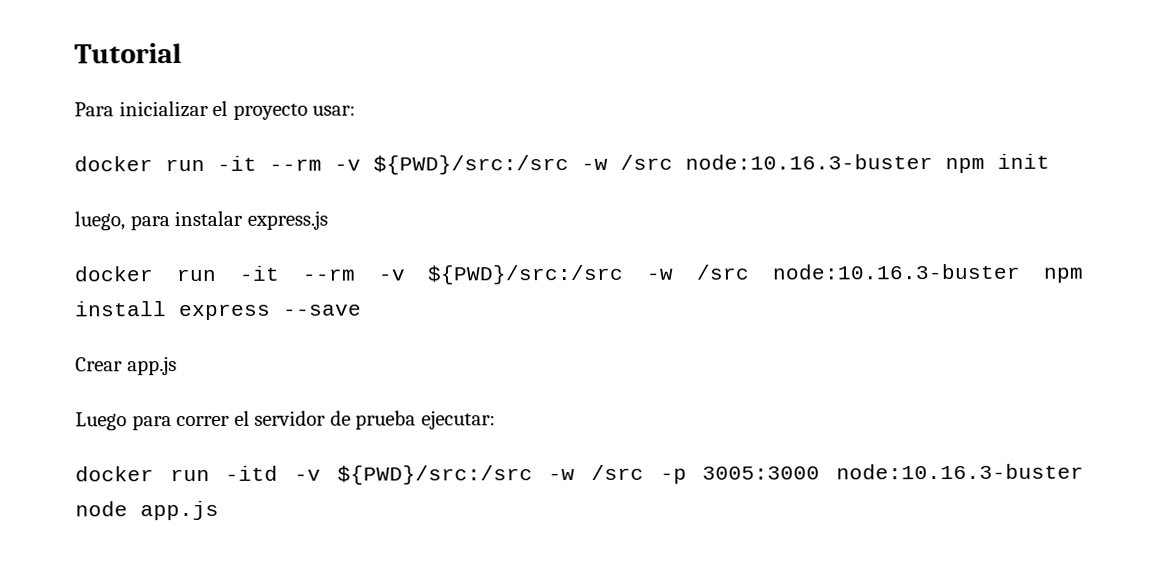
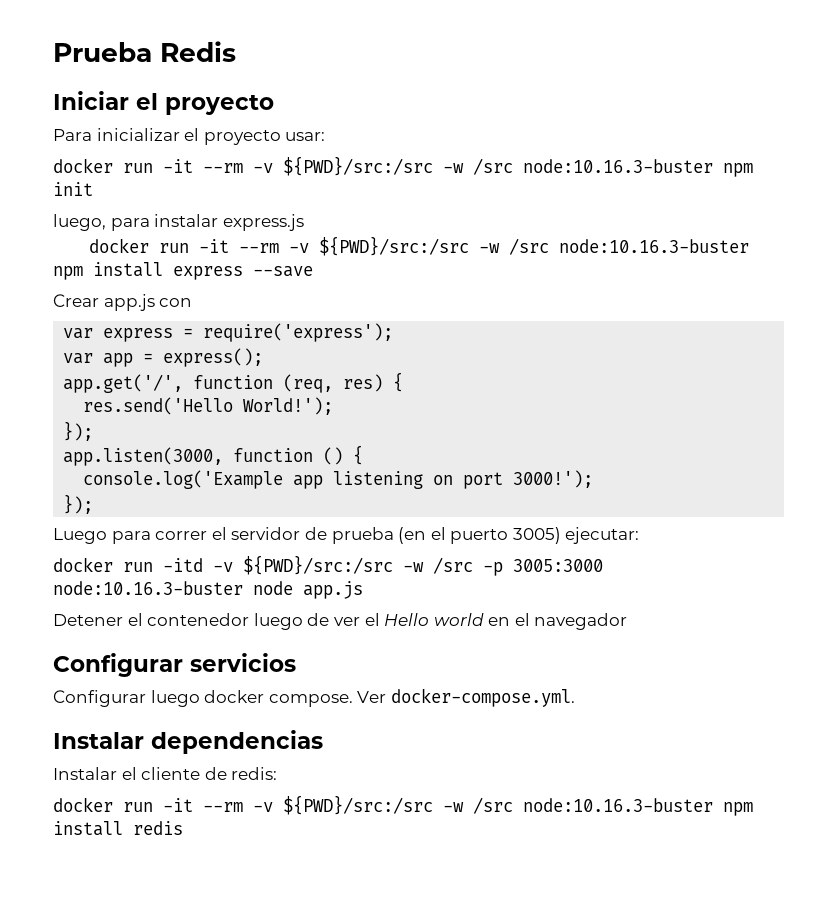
[74,43,182,64] Tutorial -> [53,41,236,62] [53,91,274,115] Prueba Redis // Iniciar el proyecto
(177, 366) none -> [159,298,193,307] [63,323,394,342] [63,348,264,367] [63,372,404,393] [83,397,334,415] [63,421,94,441] [63,445,364,466] [83,470,594,489] [63,494,94,514] con // var express = require('express'); // var app = express(); // app.get('/', function (req, res) { // res.send('Hello World!'); // }); // app.listen(3000, function () { // console.log('Example app listening on port 3000!'); // });
(417, 420) none -> [398,527,561,544] (en el puerto 3005)
(219, 510) none -> [53,613,628,630] [53,653,296,677] [53,688,575,707] [53,730,323,754] [53,767,278,780] [53,795,753,816] [53,821,183,836] // Detener el contenedor luego de ver el Hello world en el navegador // Configurar servicios // Configurar luego docker compose. Ver docker-compose.yml. // Instalar dependencias // Instalar el cliente de redis: // docker run -it --rm -v ${PWD}/src:/src -w /src node:10.16.3-buster npm install redis

